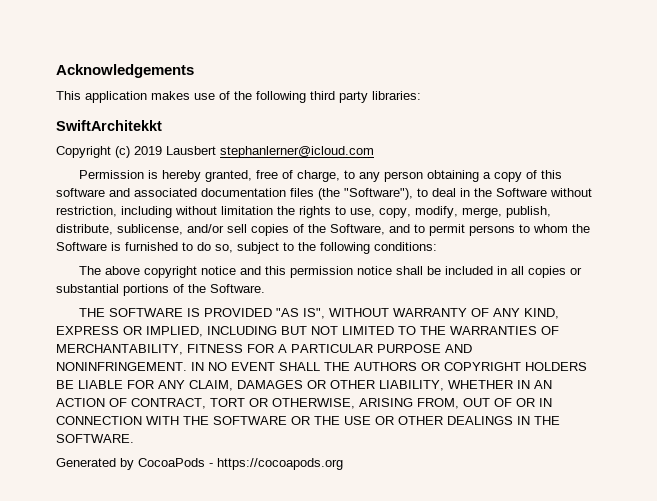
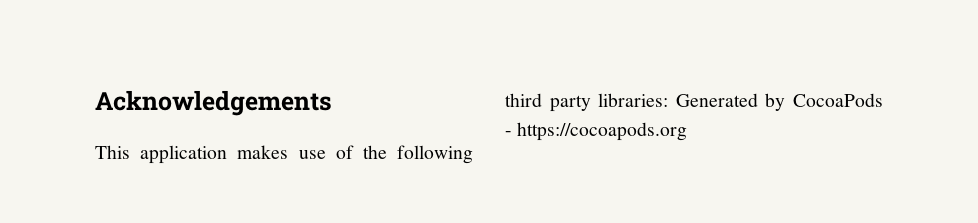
[56,120,162,131] [56,146,374,158] [79,170,563,182] [56,188,592,200] [56,206,551,218] [56,224,590,236] [56,242,437,254] [79,266,583,278] [56,284,265,296] [79,308,560,319] [56,326,559,337] [56,344,472,355] [56,362,587,371] [56,380,552,391] [56,398,552,409] [56,416,560,425] [56,434,134,443] // SwiftArchitekkt // Copyright (c) 2019 Lausbert stephanlerner@icloud.com // Permission is hereby granted, free of charge, to any person obtaining a copy of this software and associated documentation files (the "Software"), to deal in the Software without restriction, including without limitation the rights to use, copy, modify, merge, publish, distribute, sublicense, and/or sell copies of the Software, and to permit persons to whom the Software is furnished to do so, subject to the following conditions: // The above copyright notice and this permission notice shall be included in all copies or substantial portions of the Software. // THE SOFTWARE IS PROVIDED "AS IS", WITHOUT WARRANTY OF ANY KIND, EXPRESS OR IMPLIED, INCLUDING BUT NOT LIMITED TO THE WARRANTIES OF MERCHANTABILITY, FITNESS FOR A PARTICULAR PURPOSE AND NONINFRINGEMENT. IN NO EVENT SHALL THE AUTHORS OR COPYRIGHT HOLDERS BE LIABLE FOR ANY CLAIM, DAMAGES OR OTHER LIABILITY, WHETHER IN AN ACTION OF CONTRACT, TORT OR OTHERWISE, ARISING FROM, OUT OF OR IN CONNECTION WITH THE SOFTWARE OR THE USE OR OTHER DEALINGS IN THE SOFTWARE. // -> (669, 100) none

